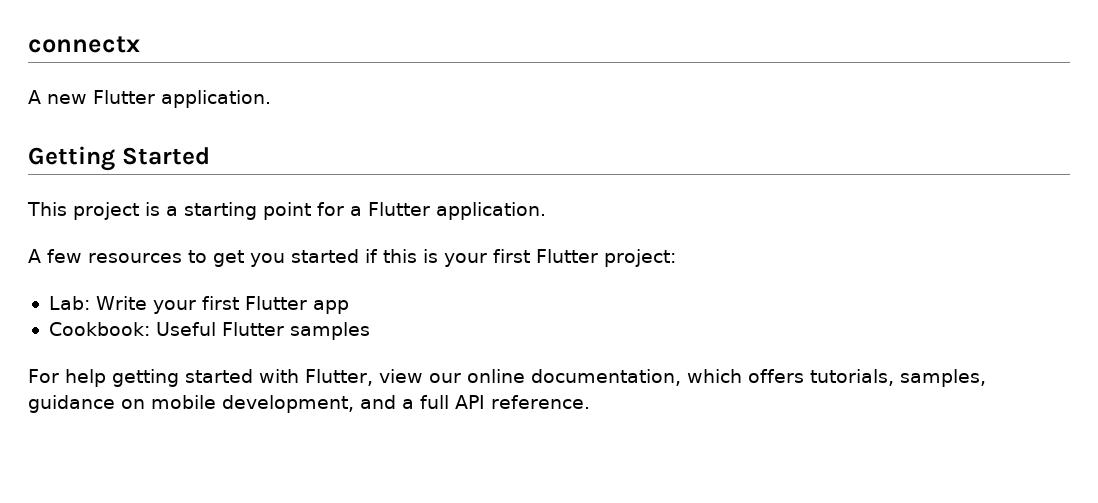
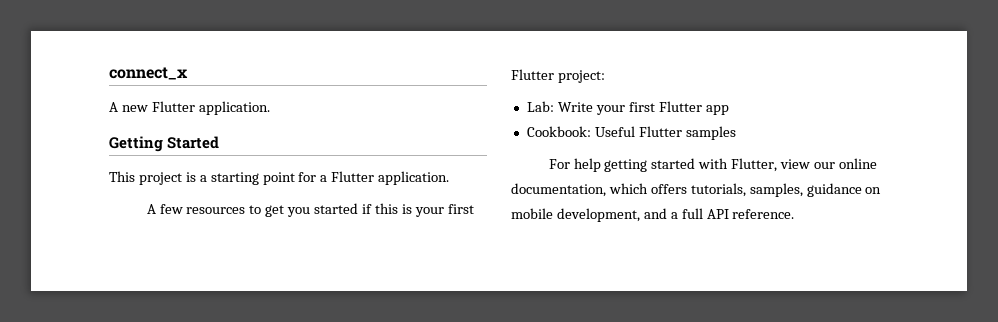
[28,36,140,53] connectx -> [109,67,188,80] connect_x

